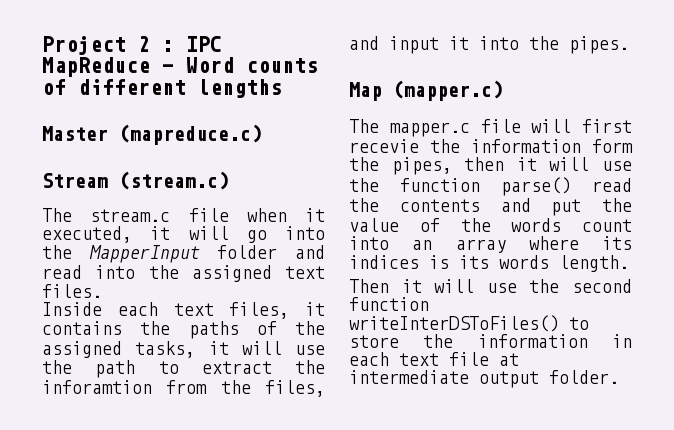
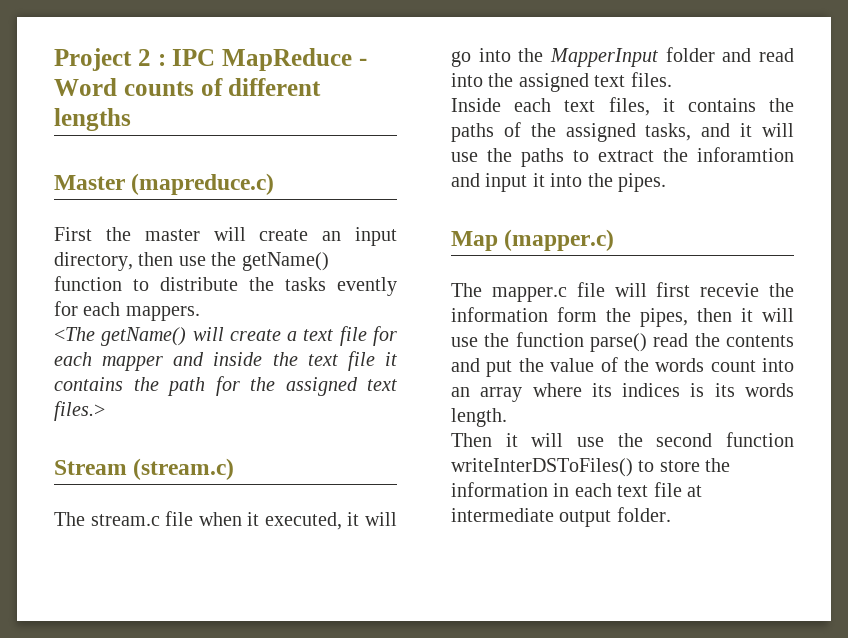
(262, 134) none -> [54,227,397,246] [54,252,329,271] [54,276,397,296] [54,301,200,321] [54,326,397,346] [54,351,397,371] [54,376,397,396] [54,401,105,421] // First the master will create an input directory, then use the getName() function to distribute the tasks evently for each mappers. // <The getName() will create a text file for each mapper and inside the text file it contains the path for the assigned text files.>
[208,341,325,355] [42,360,136,378] it will use the path -> [701,123,794,137] [451,148,564,167] and it will use the paths
[166,380,325,397] from the files, -> (794, 154) none

